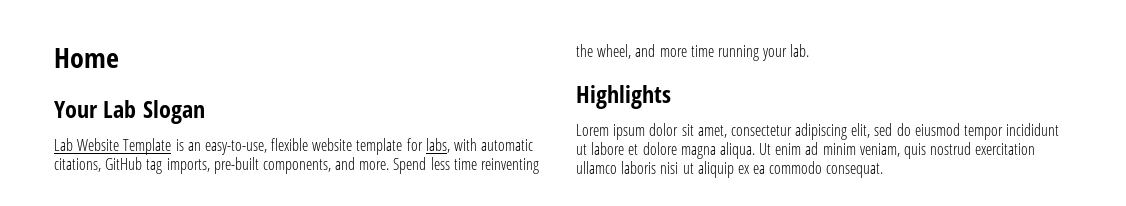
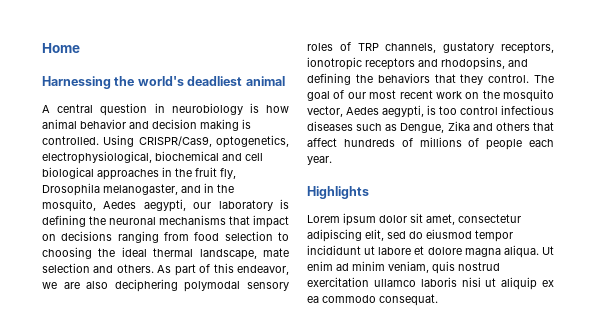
[54,100,205,124] [54,138,534,155] [54,157,540,174] [576,44,810,61] Your Lab Slogan // Lab Website Template is an easy-to-use, flexible website template for labs, with automatic citations, GitHub tag imports, pre-built components, and more. Spend less time reinventing the wheel, and more time running your lab. -> [42,76,285,89] [42,103,289,116] [42,119,251,131] [42,135,289,148] [42,151,263,164] [42,167,236,180] [42,183,234,196] [42,199,289,212] [42,215,289,228] [42,231,289,243] [42,247,289,260] [42,263,289,276] [42,279,289,292] [307,42,554,54] [307,57,528,70] [307,73,554,85] [307,89,554,102] [307,105,554,118] [307,121,554,133] [307,137,554,150] [307,156,332,165] Harnessing the world's deadliest animal // A central question in neurobiology is how animal behavior and decision making is controlled. Using CRISPR/Cas9, optogenetics, electrophysiological, biochemical and cell biological approaches in the fruit fly, Drosophila melanogaster, and in the mosquito, Aedes aegypti, our laboratory is defining the neuronal mechanisms that impact on decisions ranging from food selection to choosing the ideal thermal landscape, mate selection and others. As part of this endeavor, we are also deciphering polymodal sensory roles of TRP channels, gustatory receptors, ionotropic receptors and rhodopsins, and defining the behaviors that they control. The goal of our most recent work on the mosquito vector, Aedes aegypti, is too control infectious diseases such as Dengue, Zika and others that affect hundreds of millions of people each year.

